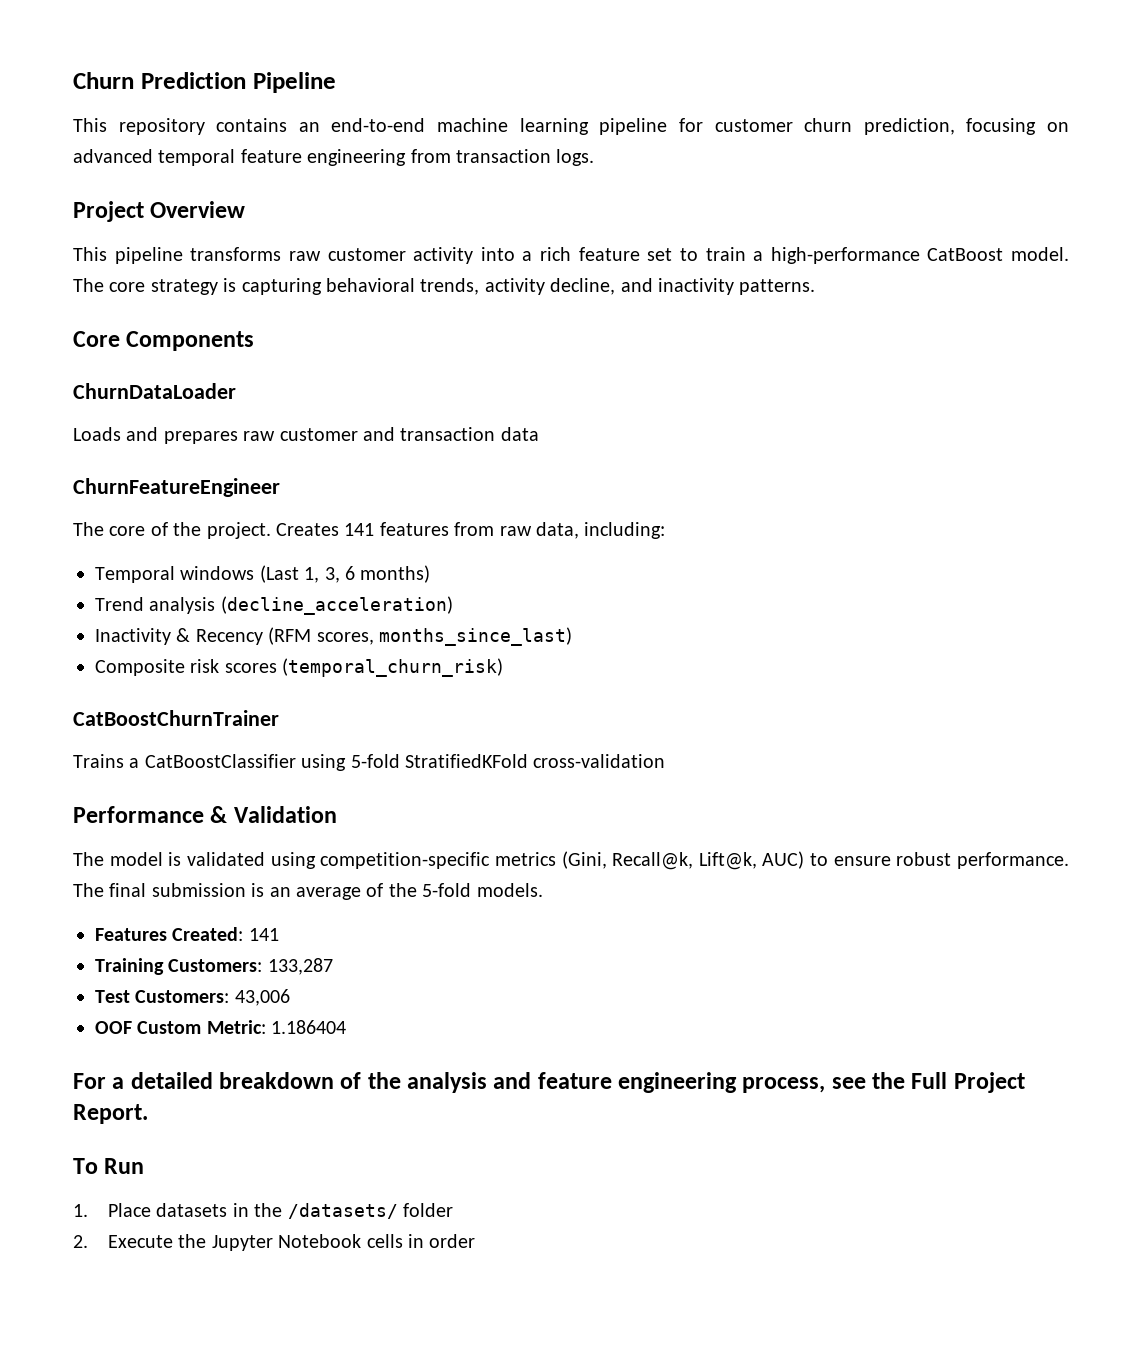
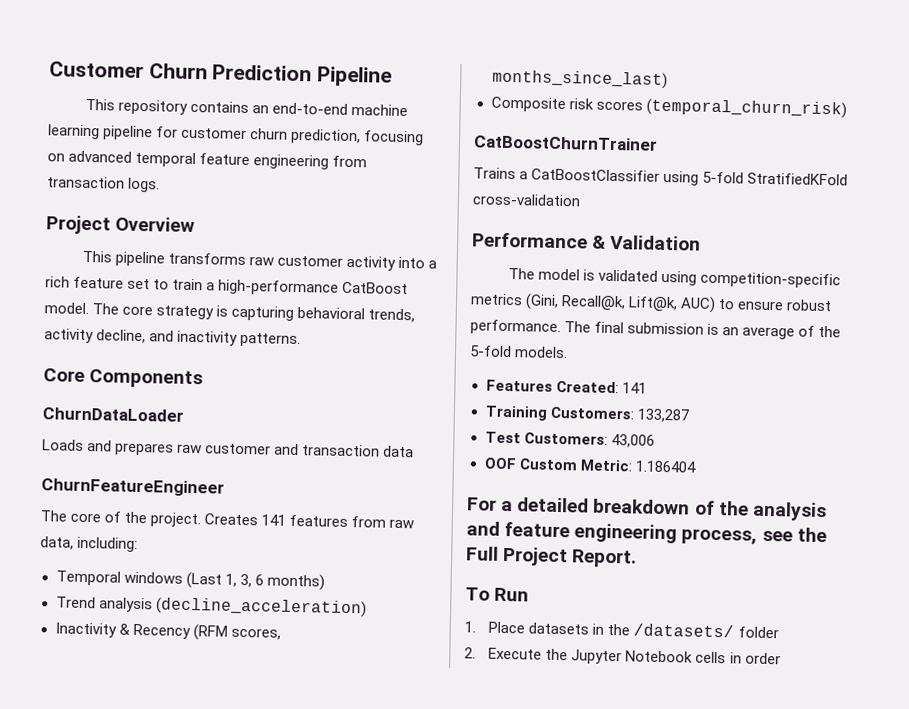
(73, 80) none -> [49,61,144,79] Customer

